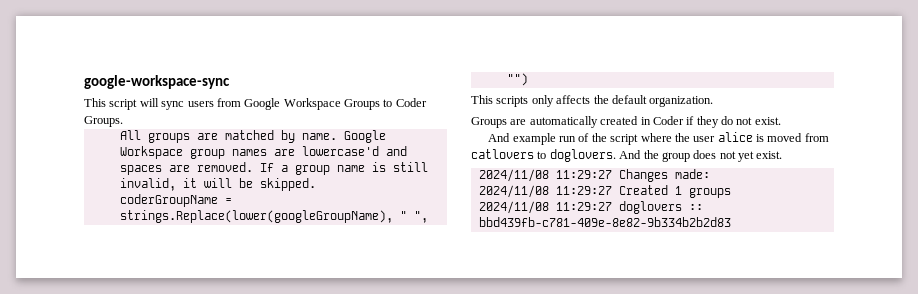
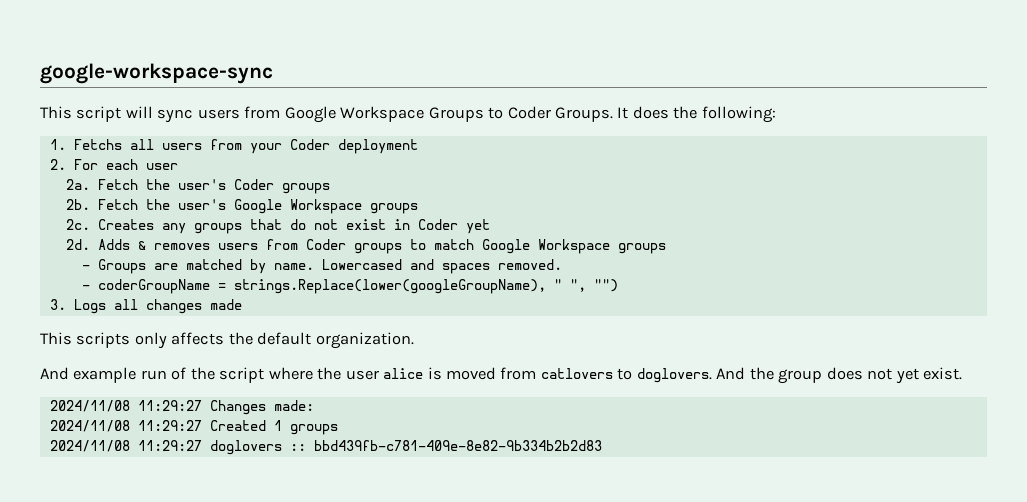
[119,130,386,143] [119,146,379,159] // All groups are matched by name. Google Workspace group names are lowercase'd -> [617,106,776,123] [49,139,418,154] [49,159,178,170] [65,179,330,194] [65,199,418,214] [65,219,490,234] [65,239,666,254] [81,259,402,274] It does the following: // 1. Fetchs all users from your Coder deployment // 2. For each user // 2a. Fetch the user's Coder groups // 2b. Fetch the user's Google Workspace groups // 2c. Creates any groups that do not exist in Coder yet // 2d. Adds & removes users from Coder groups to match Google Workspace groups // - Groups are matched by name. Lowercased
[168,165,190,172] are -> (490, 268) none
[259,162,428,175] [119,178,316,191] If a group name is still invalid, it will be skipped. // -> [81,285,90,290] // -
(528, 79) none -> [49,299,242,314] // 3. Logs all changes made
[471,116,781,128] // Groups are automatically created in Coder if they do not exist. -> (414, 340) none

